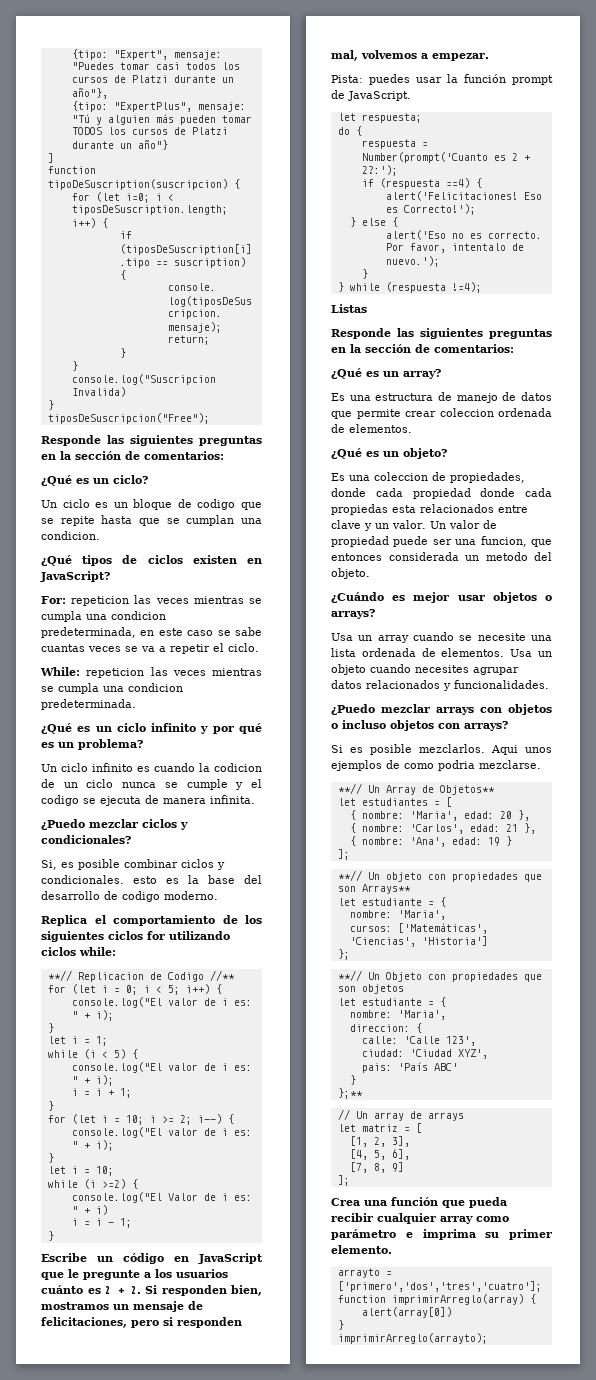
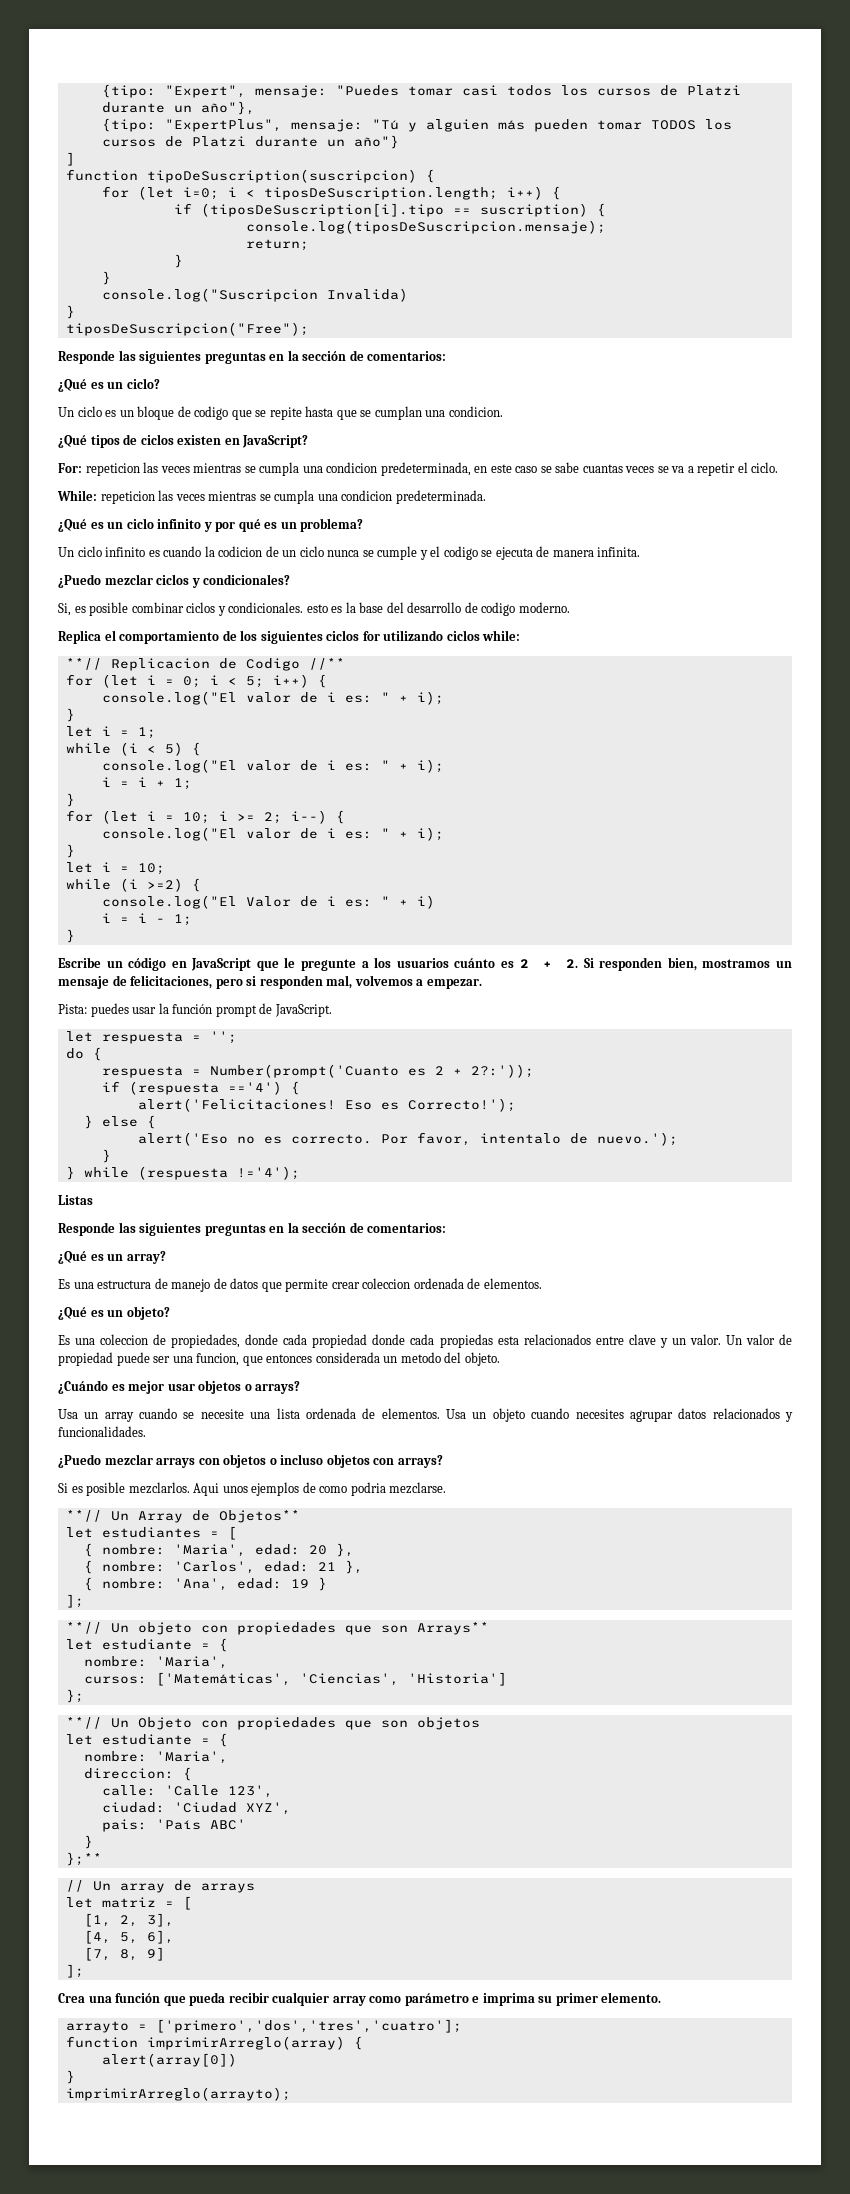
[361,113,422,123] respuesta; -> [101,1031,237,1044] respuesta = '';
[361,165,398,176] 2?:'); -> [470,1064,534,1078] 2?:'));
[445,178,470,188] ==4) -> [227,1081,282,1095] =='4')
[451,282,482,293] !=4); -> [236,1166,300,1180] !='4');

